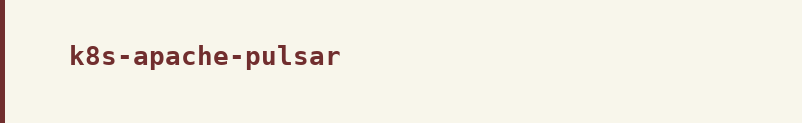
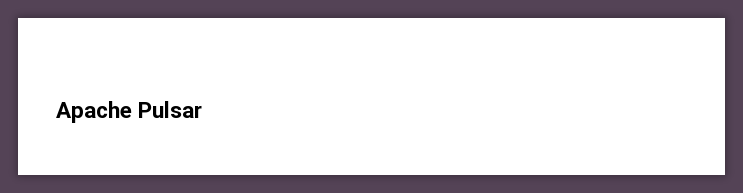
[69,45,341,70] k8s-apache-pulsar -> [56,101,203,123] Apache Pulsar

